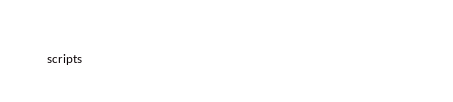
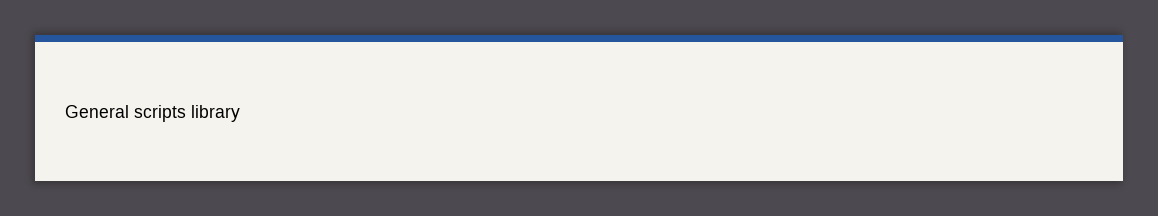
[47,54,82,65] scripts -> [65,105,240,122] General scripts library

